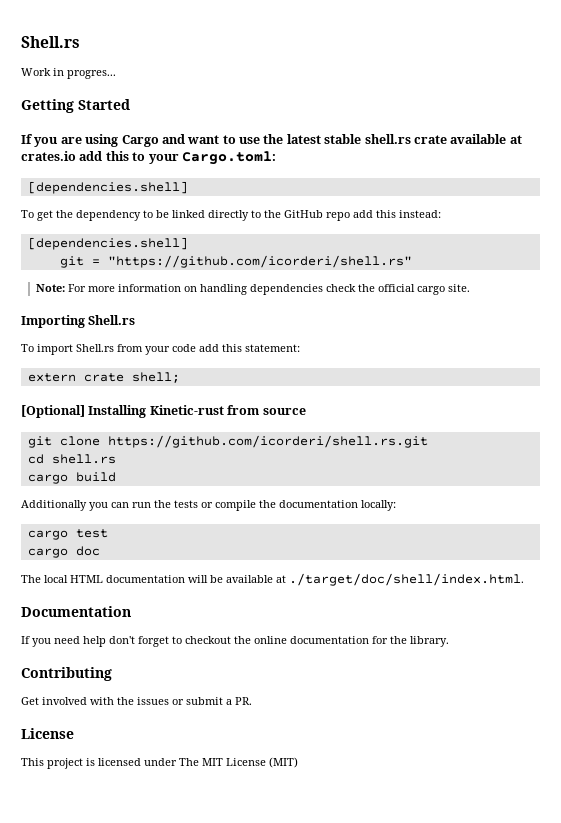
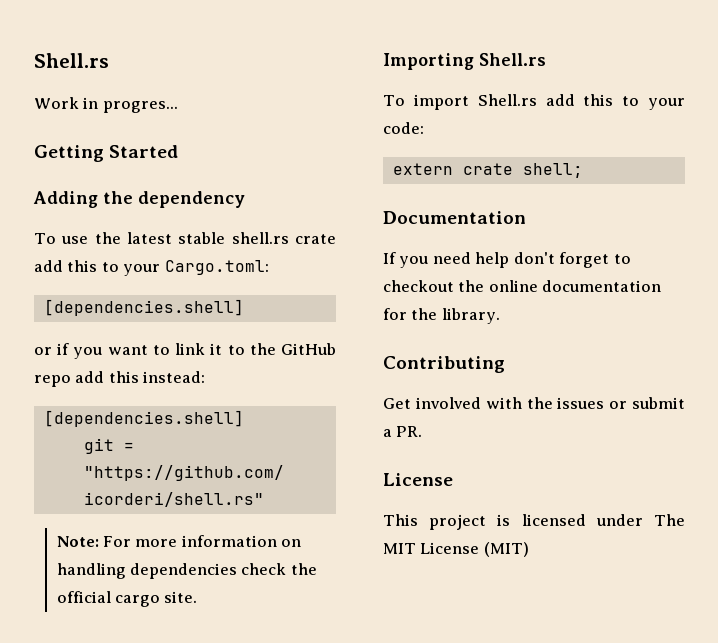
[21,134,236,147] If you are using Cargo and want to -> [33,191,245,208] [34,233,56,244] Adding the dependency // To
[450,134,522,144] [21,151,76,161] available at crates.io -> (336, 239) none
[21,210,249,221] To get the dependency to be linked directly -> [34,343,223,359] or if you want to link it
[117,344,300,355] [27,372,180,383] [21,405,306,418] [27,435,428,448] [27,454,116,464] [27,472,116,484] [21,500,396,511] [27,529,108,540] [27,546,100,558] [21,573,524,586] from your code add this statement: // extern crate shell; // [Optional] Installing Kinetic-rust from source // git clone https://github.com/icorderi/shell.rs.git // cd shell.rs // cargo build // Additionally you can run the tests or compile the documentation locally: // cargo test // cargo doc // The local HTML documentation will be available at ./target/doc/shell/index.html. -> [545,94,685,110] [383,122,424,134] [392,163,583,178] add this to your code: // extern crate shell;

